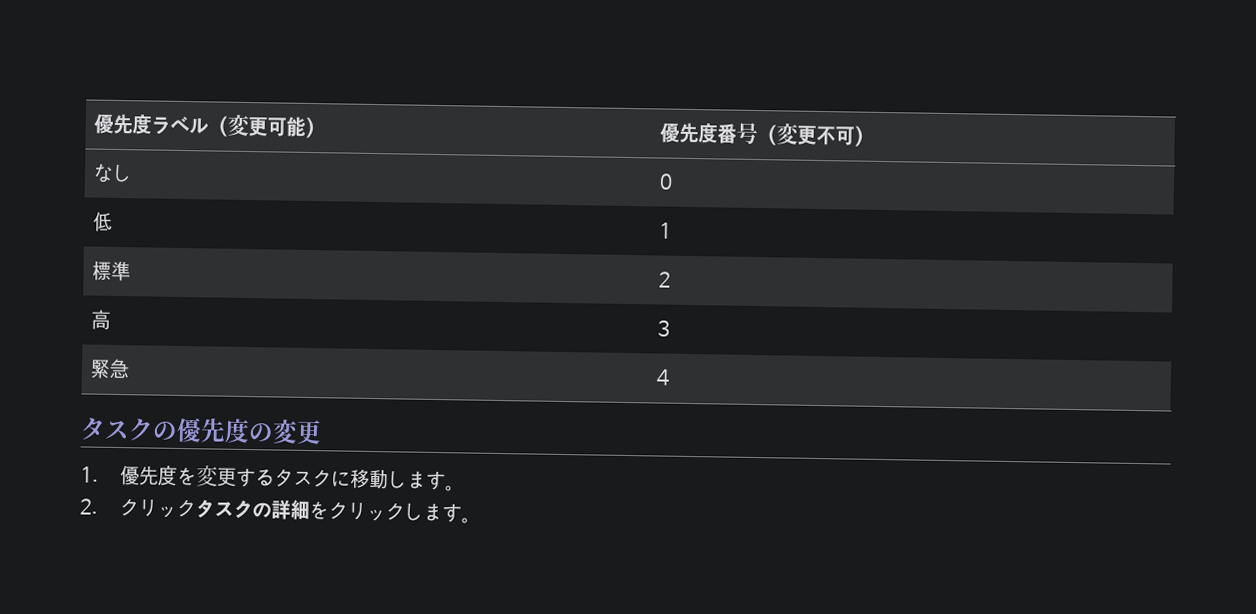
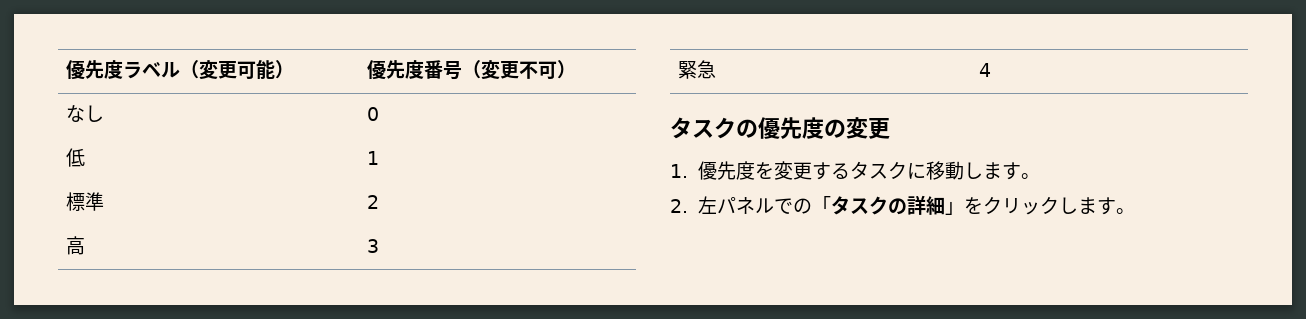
[118,498,196,518] クリック -> [697,196,831,214] 左パネルでの「
(310, 510) none -> [944,201,964,215] 」

